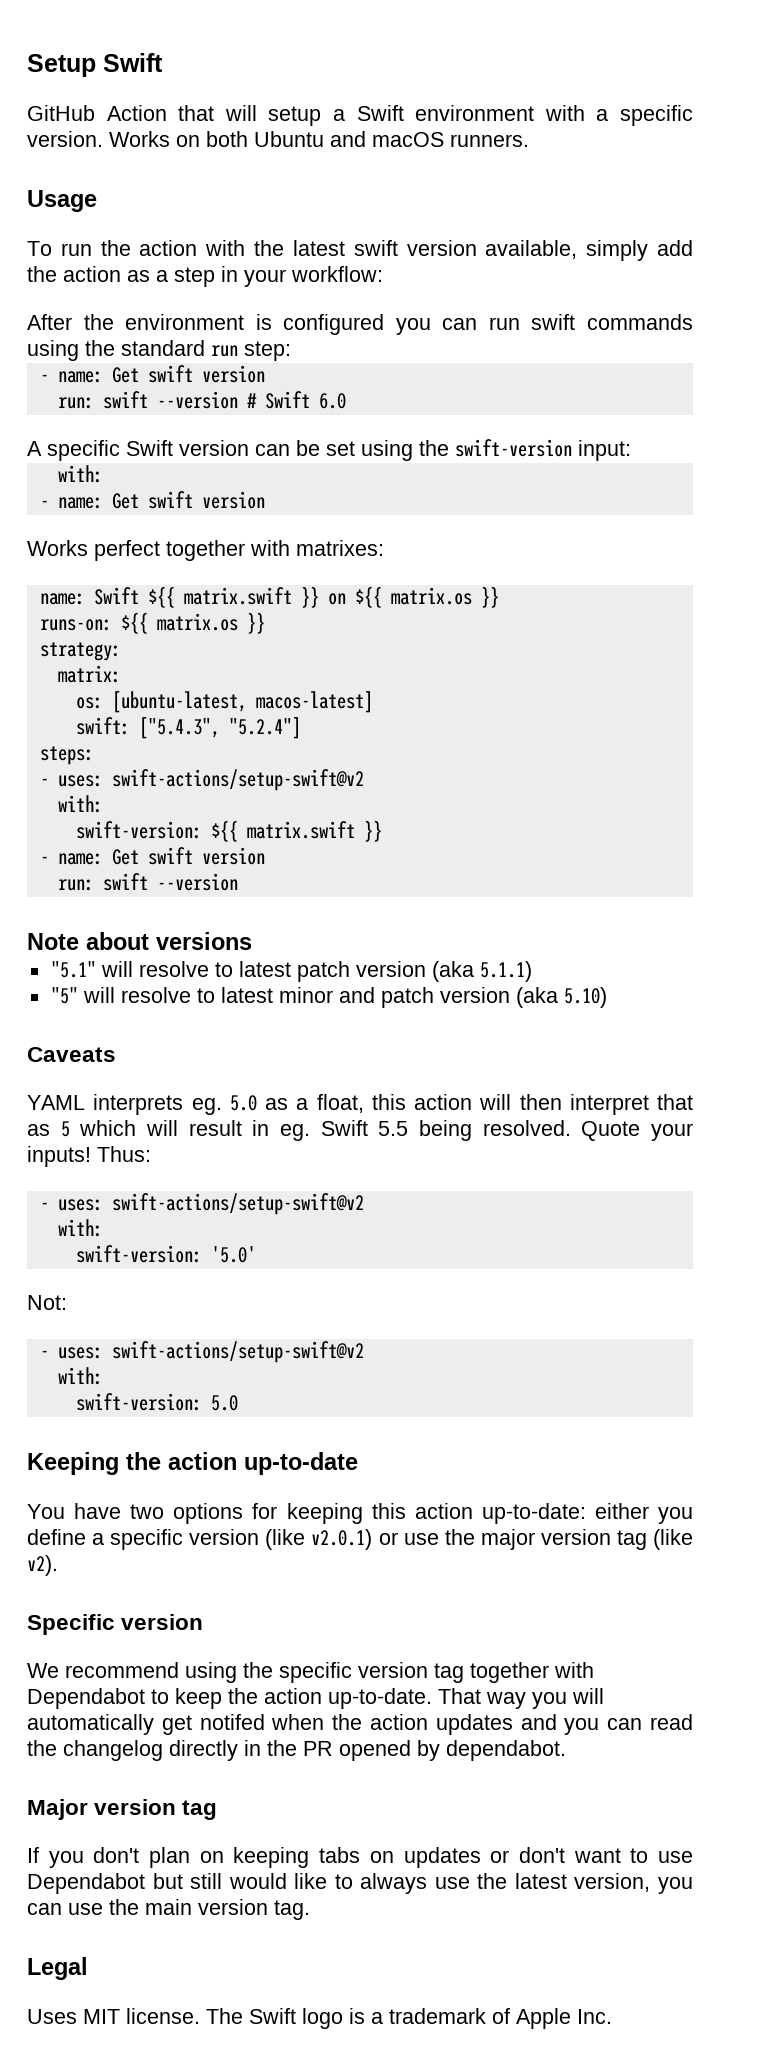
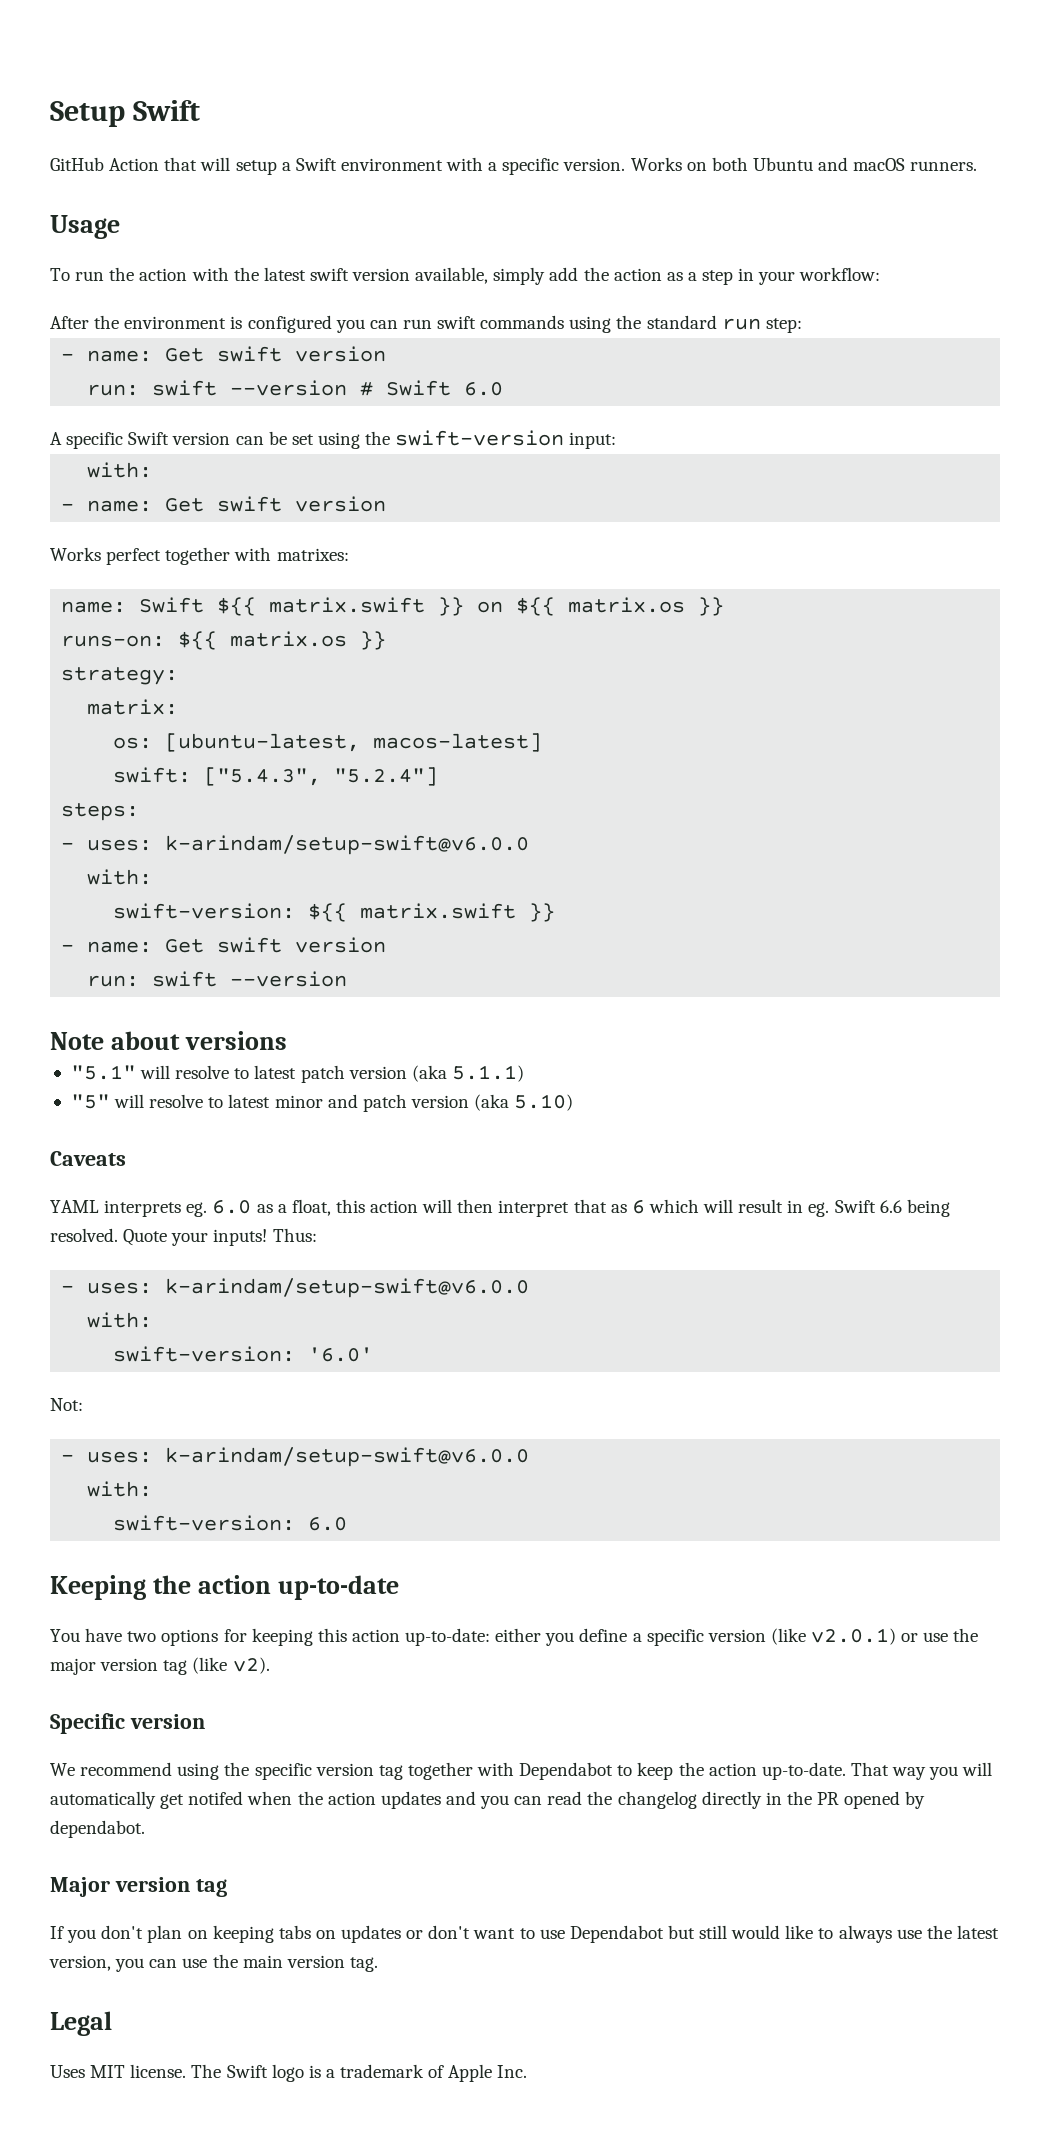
[111,769,364,791] swift-actions/setup-swift@v2 -> [165,835,530,855] k-arindam/setup-swift@v6.0.0
[229,1095,257,1111] 5.0 -> [212,1200,252,1214] 6.0
[60,1121,70,1137] 5 -> [631,1200,645,1214] 6
[378,1121,409,1136] 5.5 -> [879,1200,902,1213] 6.6
[111,1193,364,1215] [57,1219,103,1237] [75,1245,256,1263] swift-actions/setup-swift@v2 // with: // swift-version: '5.0' -> [165,1278,530,1298] [87,1312,153,1328] [113,1346,374,1362] k-arindam/setup-swift@v6.0.0 // with: // swift-version: '6.0'
[111,1341,364,1363] [57,1367,103,1385] [75,1393,238,1411] swift-actions/setup-swift@v2 // with: // swift-version: 5.0 -> [165,1447,530,1467] [87,1481,153,1497] [113,1515,348,1531] k-arindam/setup-swift@v6.0.0 // with: // swift-version: 6.0

